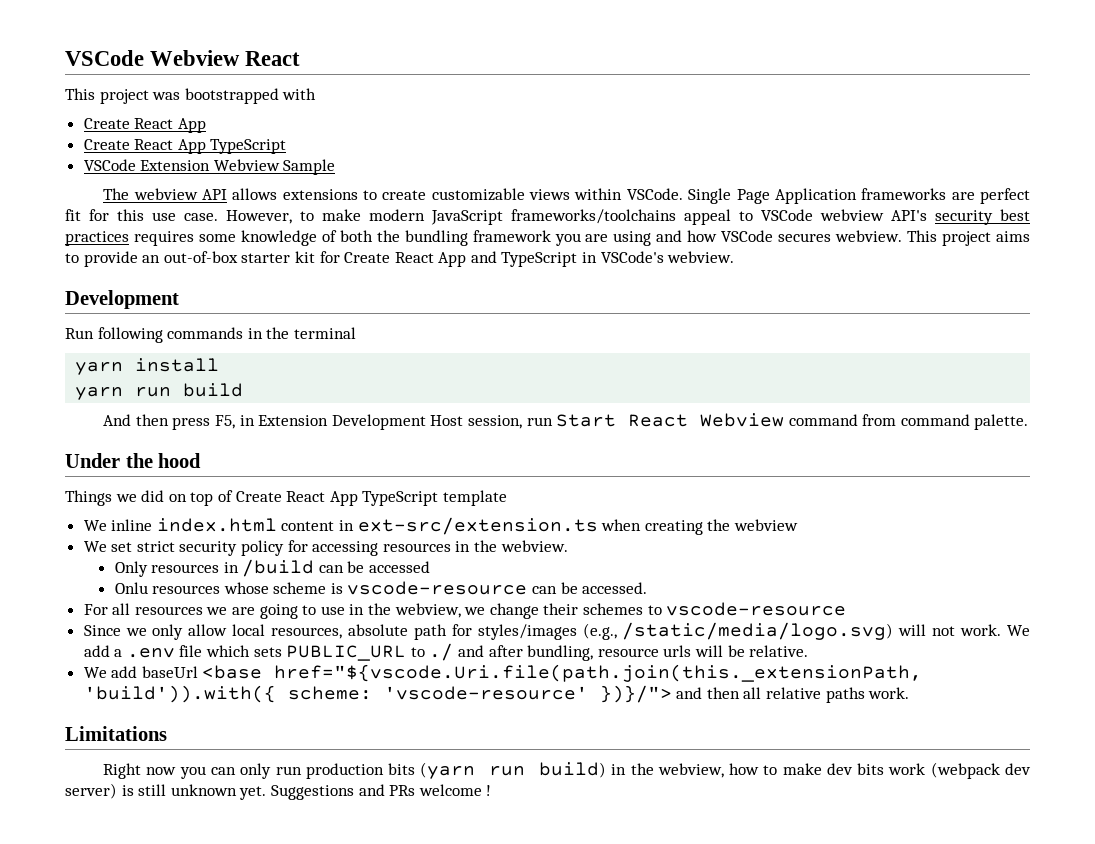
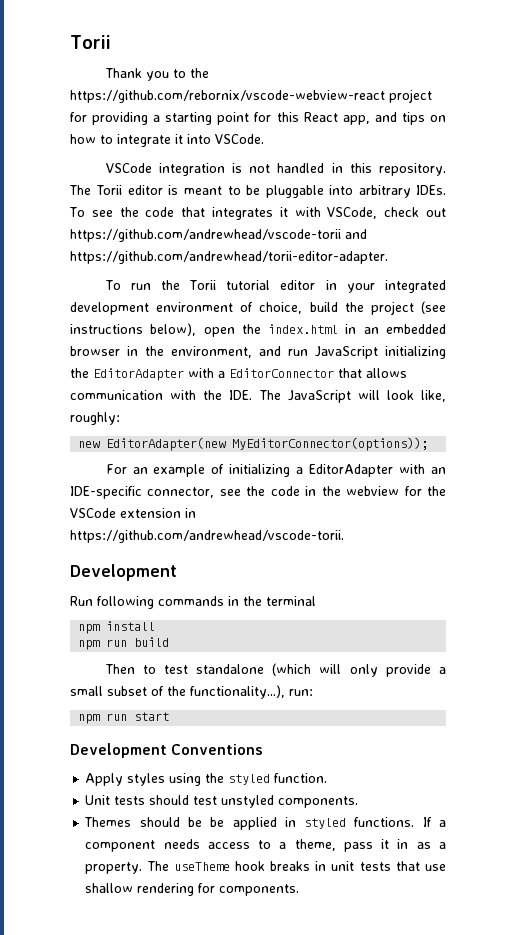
[65,50,301,66] [65,88,317,104] [83,118,206,133] [83,139,287,154] [83,159,336,175] [103,188,1030,204] [65,209,1030,225] [65,230,1030,246] [65,251,735,267] VSCode Webview React // This project was bootstrapped with // Create React App // Create React App TypeScript // VSCode Extension Webview Sample // The webview API allows extensions to create customizable views within VSCode. Single Page Application frameworks are perfect fit for this use case. However, to make modern JavaScript frameworks/toolchains appeal to VSCode webview API's security best practices requires some knowledge of both the bundling framework you are using and how VSCode secures webview. This project aims to provide an out-of-box starter kit for Create React App and TypeScript in VSCode's webview. -> [70,35,111,49] [104,68,209,81] [70,89,432,103] [70,112,446,125] [70,134,264,147] [105,163,446,176] [69,185,446,198] [69,207,446,220] [70,229,367,242] [70,251,388,264] [104,280,446,293] [70,301,447,315] [70,323,446,337] [70,346,446,359] [70,368,407,381] [70,390,446,403] [70,412,120,425] [78,437,429,451] [105,464,446,477] [70,486,447,499] [70,508,196,518] [70,530,344,543] Torii // Thank you to the https://github.com/rebornix/vscode-webview-react project for providing a starting point for this React app, and tips on how to integrate it into VSCode. // VSCode integration is not handled in this repository. The Torii editor is meant to be pluggable into arbitrary IDEs. To see the code that integrates it with VSCode, check out https://github.com/andrewhead/vscode-torii and https://github.com/andrewhead/torii-editor-adapter. // To run the Torii tutorial editor in your integrated development environment of choice, build the project (see instructions below), open the index.html in an embedded browser in the environment, and run JavaScript initializing the EditorAdapter with a EditorConnector that allows communication with the IDE. The JavaScript will look like, roughly: // new EditorAdapter(new MyEditorConnector(options)); // For an example of initializing a EditorAdapter with an IDE-specific connector, see the code in the webview for the VSCode extension in https://github.com/andrewhead/vscode-torii.
[75,362,124,375] yarn -> [78,624,101,634] npm
[75,387,124,400] yarn -> [78,640,101,650] npm
[103,413,1029,430] [65,453,202,468] [65,490,507,506] [83,517,799,535] [83,540,568,556] [114,559,431,577] [114,581,648,595] [83,602,847,619] [83,622,1030,640] [83,643,809,661] [83,664,923,682] [83,685,910,703] [65,726,167,741] [103,762,1031,779] [65,783,492,800] And then press F5, in Extension Development Host session, run Start React Webview command from command palette. // Under the hood // Things we did on top of Create React App TypeScript template // We inline index.html content in ext-src/extension.ts when creating the webview // We set strict security policy for accessing resources in the webview. // Only resources in /build can be accessed // Onlu resources whose scheme is vscode-resource can be accessed. // For all resources we are going to use in the webview, we change their schemes to vscode-resource // Since we only allow local resources, absolute path for styles/images (e.g., /static/media/logo.svg) will not work. We add a .env file which sets PUBLIC_URL to ./ and after bundling, resource urls will be relative. // We add baseUrl <base href="${vscode.Uri.file(path.join(this._extensionPath, 'build')).with({ scheme: 'vscode-resource' })}/"> and then all relative paths work. // Limitations // Right now you can only run production bits (yarn run build) in the webview, how to make dev bits work (webpack dev server) is still unknown yet. Suggestions and PRs welcome ! -> [104,663,446,677] [70,685,313,699] [78,712,170,724] [70,743,264,758] [85,773,328,786] [85,795,359,808] [84,817,446,830] [85,839,446,852] [85,861,447,874] [85,883,300,896] Then to test standalone (which will only provide a small subset of the functionality...), run: // npm run start // Development Conventions // Apply styles using the styled function. // Unit tests should test unstyled components. // Themes should be be applied in styled functions. If a component needs access to a theme, pass it in as a property. The useTheme hook breaks in unit tests that use shallow rendering for components.

